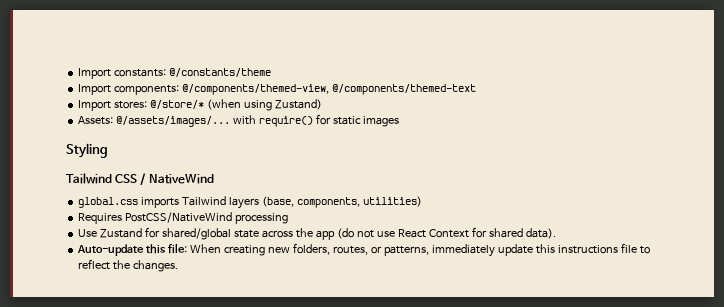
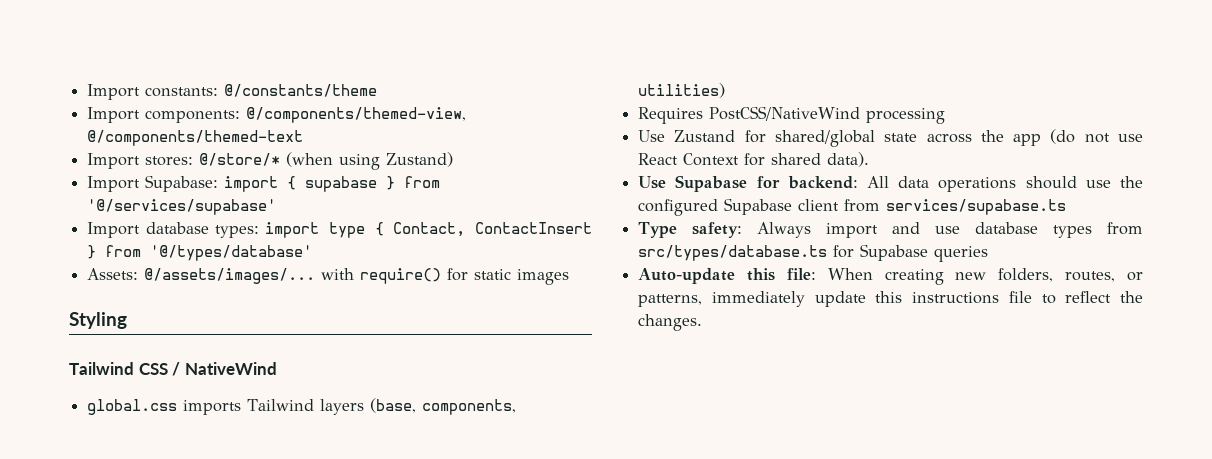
(322, 104) none -> [87,175,441,192] [87,199,277,215] [87,222,592,238] [87,245,313,261] // Import Supabase: import { supabase } from '@/services/supabase' // Import database types: import type { Contact, ContactInsert } from '@/types/database'
(556, 233) none -> [638,175,1143,192] [638,198,1067,216] [638,222,1143,238] [638,244,989,262] // Use Supabase for backend: All data operations should use the configured Supabase client from services/supabase.ts // Type safety: Always import and use database types from src/types/database.ts for Supabase queries

